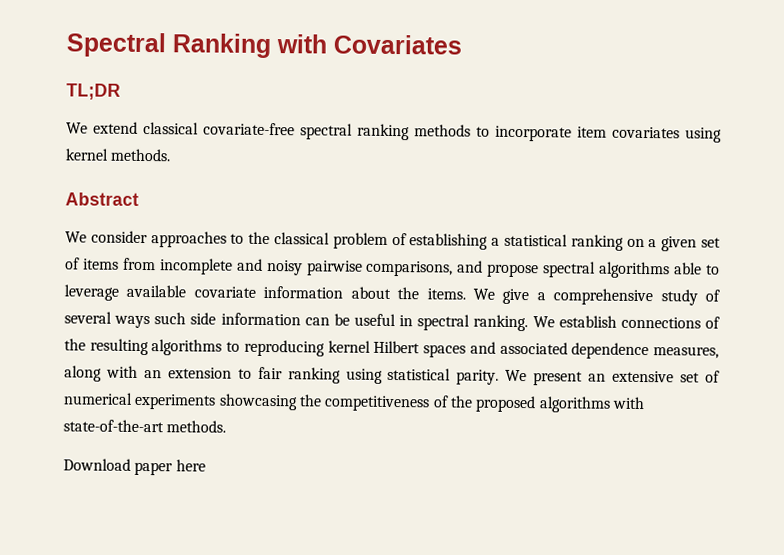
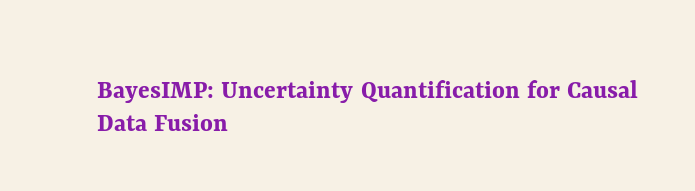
[66,32,462,59] [66,83,121,100] [66,121,722,143] [65,148,172,162] [65,192,139,206] [65,230,721,252] [65,257,720,279] [64,284,720,306] [64,311,720,332] [64,338,720,360] [64,365,721,386] [63,392,645,413] [63,419,227,433] [63,458,206,476] Spectral Ranking with Covariates // TL;DR // We extend classical covariate-free spectral ranking methods to incorporate item covariates using kernel methods. // Abstract // We consider approaches to the classical problem of establishing a statistical ranking on a given set of items from incomplete and noisy pairwise comparisons, and propose spectral algorithms able to leverage available covariate information about the items. We give a comprehensive study of several ways such side information can be useful in spectral ranking. We establish connections of the resulting algorithms to reproducing kernel Hilbert spaces and associated dependence measures, along with an extension to fair ranking using statistical parity. We present an extensive set of numerical experiments showcasing the competitiveness of the proposed algorithms with state-of-the-art methods. // Download paper here -> [97,80,639,103] [97,114,229,131] BayesIMP: Uncertainty Quantification for Causal Data Fusion

